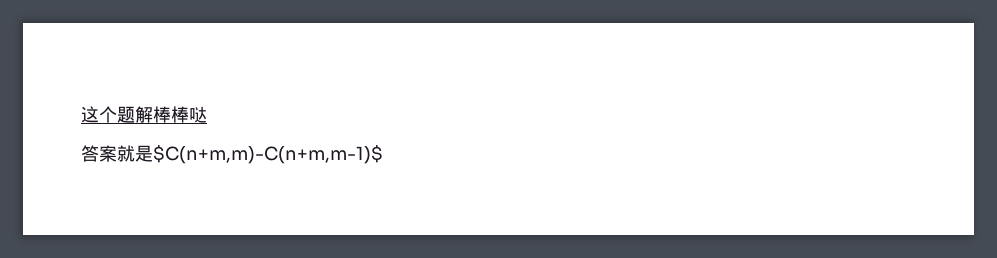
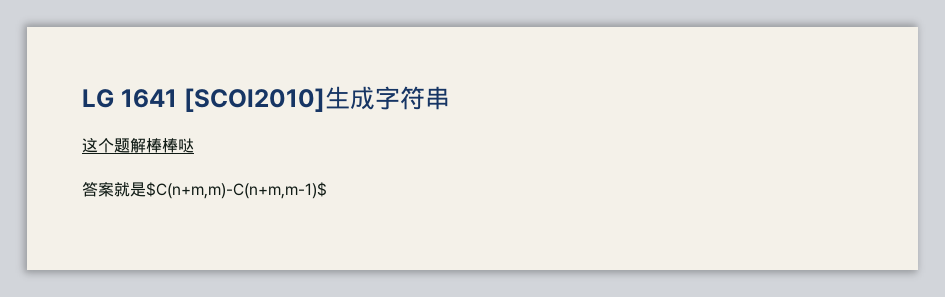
(81, 114) none -> [82,86,450,112] LG 1641 [SCOI2010]生成字符串 //

